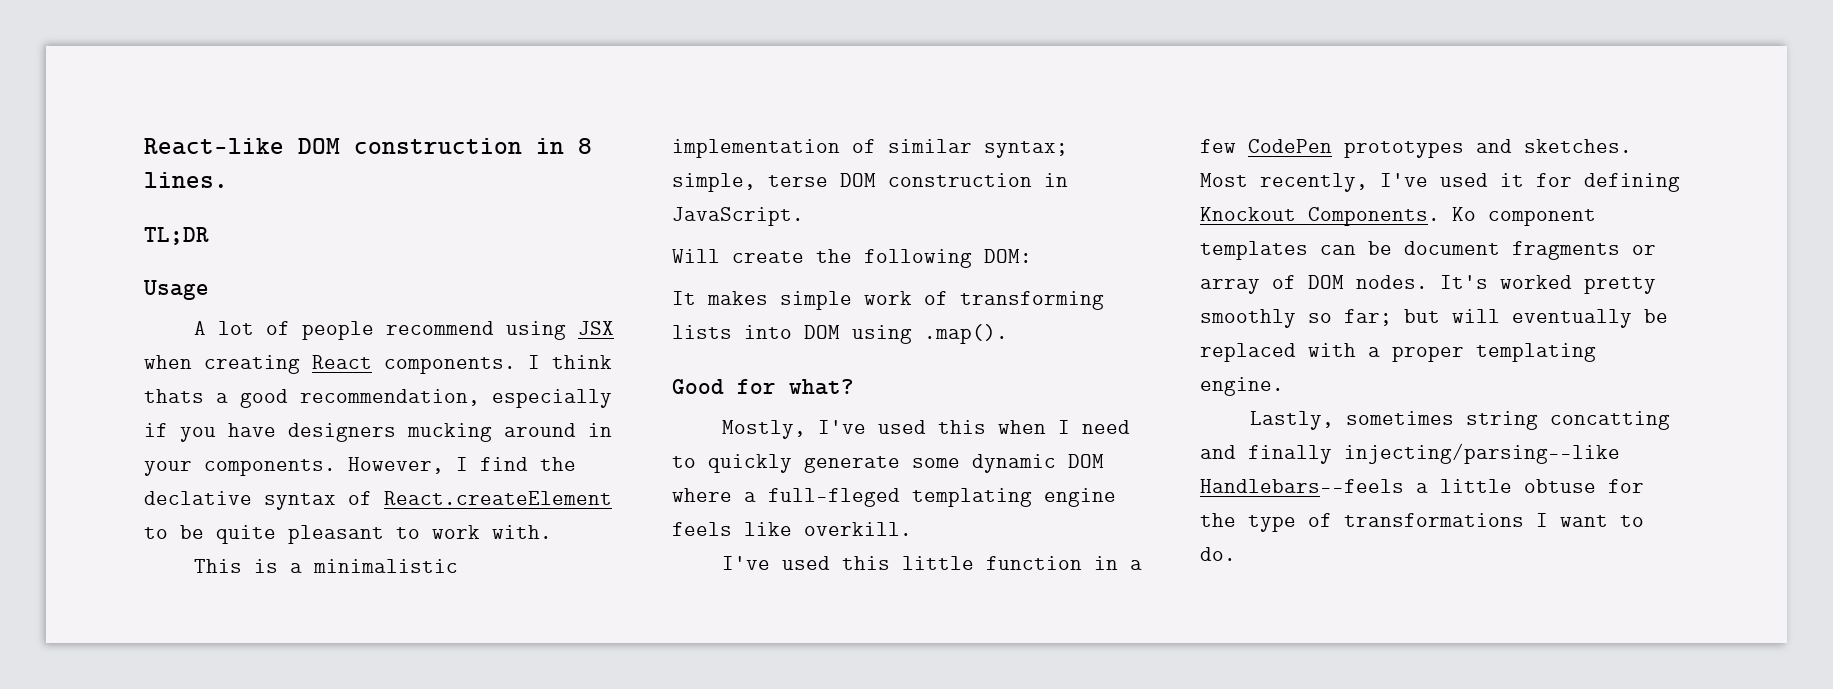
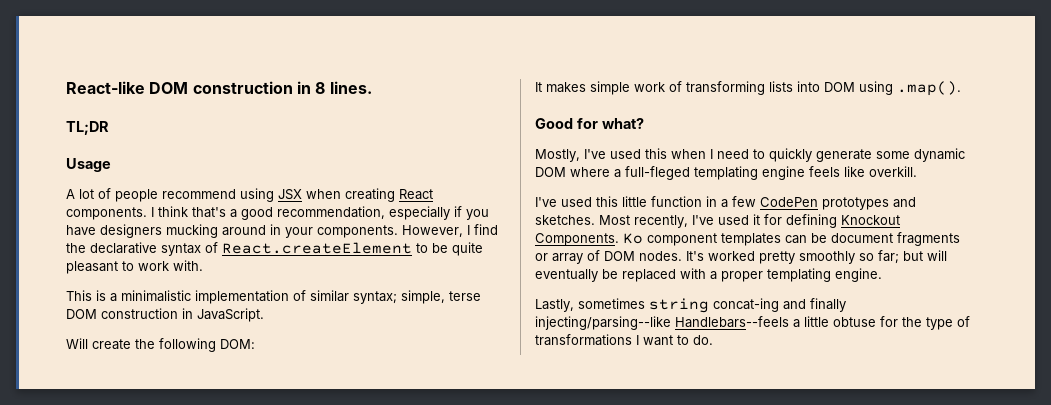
[144,389,204,403] thats -> [192,207,226,218] that's
[144,491,252,505] declative -> [90,242,157,254] declarative
[1550,411,1671,430] concatting -> [713,298,779,312] concat-ing

